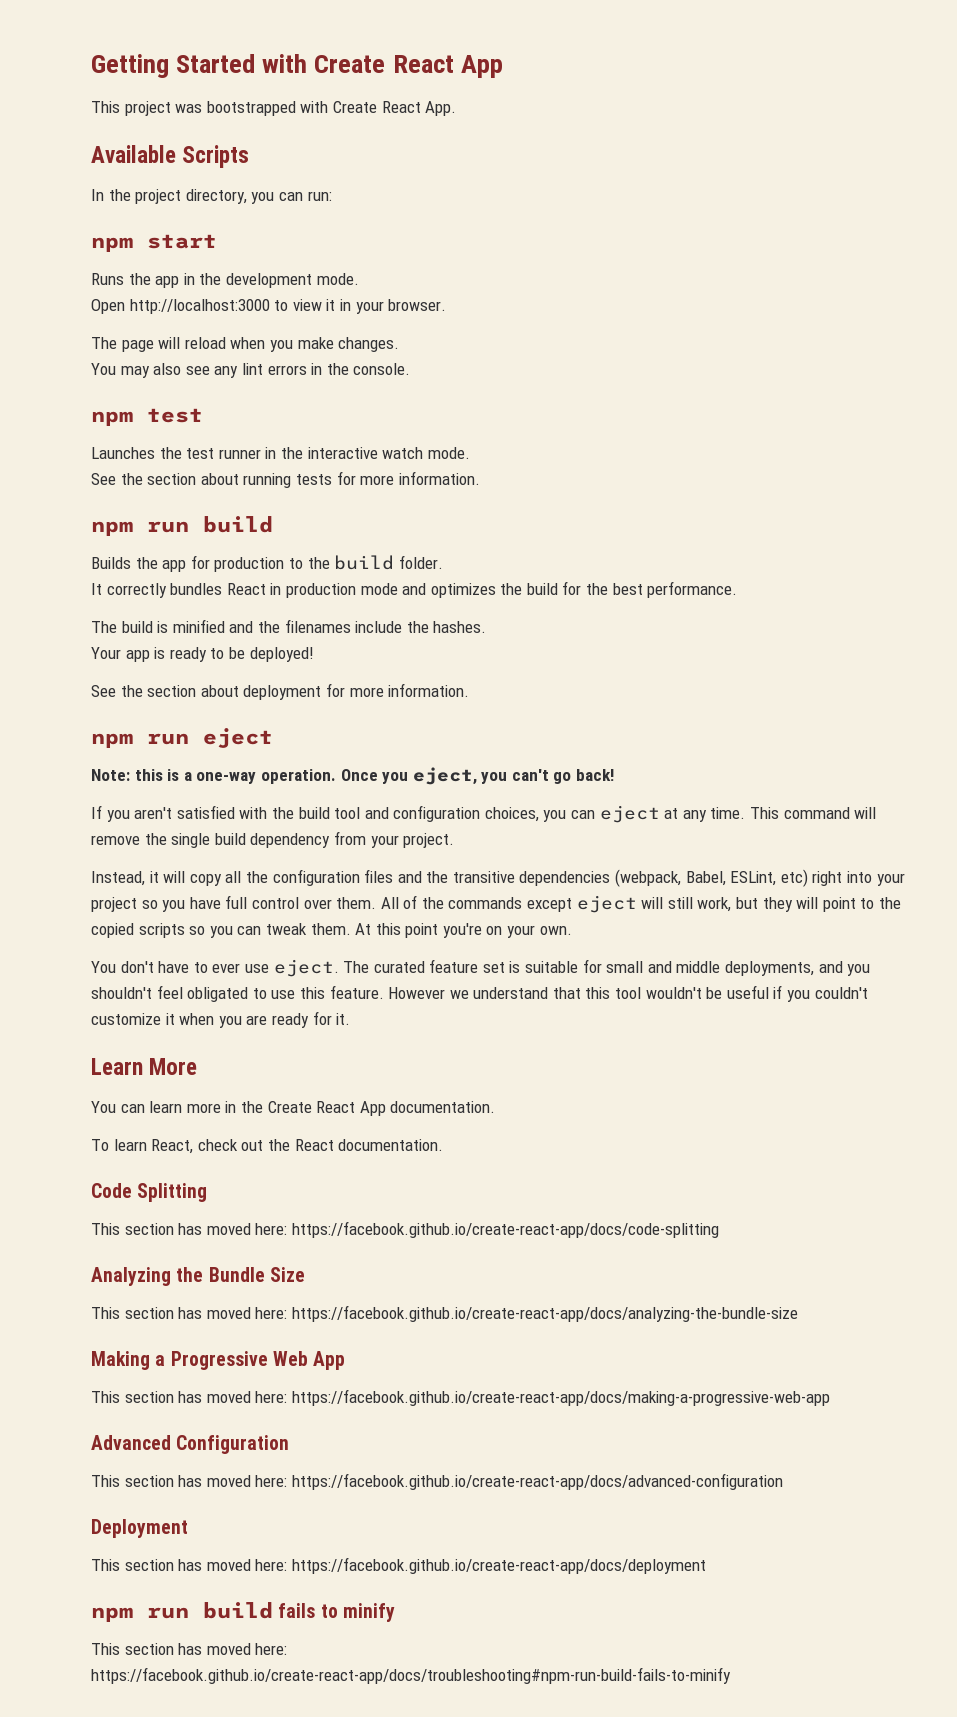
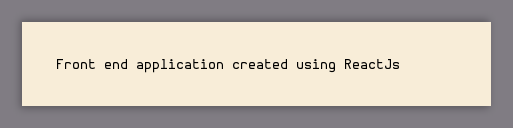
[91,54,503,78] [91,101,457,116] [91,145,250,168] [91,189,332,204] [91,234,217,252] [91,273,359,288] [91,299,447,314] [91,337,400,352] [91,363,411,378] [91,408,203,426] [91,447,470,459] [91,471,480,488] [91,516,273,536] [91,555,443,572] [91,581,738,598] [91,619,487,633] [91,647,314,662] [91,683,470,700] [91,728,273,748] [91,767,615,785] [91,805,877,823] [91,831,455,848] [91,869,905,887] [91,895,901,913] [91,923,572,938] [91,959,871,977] [91,985,868,1002] [91,1011,351,1028] [91,1058,198,1075] [91,1101,496,1116] [91,1139,444,1154] [91,1183,208,1202] [91,1221,719,1238] [91,1267,305,1286] [91,1305,798,1322] [91,1351,346,1370] [91,1389,830,1406] [91,1435,290,1454] [91,1473,783,1490] [91,1519,188,1538] [91,1557,706,1574] [91,1602,395,1622] [91,1643,288,1655] [91,1667,731,1684] Getting Started with Create React App // This project was bootstrapped with Create React App. // Available Scripts // In the project directory, you can run: // npm start // Runs the app in the development mode. // Open http://localhost:3000 to view it in your browser. // The page will reload when you make changes. // You may also see any lint errors in the console. // npm test // Launches the test runner in the interactive watch mode. // See the section about running tests for more information. // npm run build // Builds the app for production to the build folder. // It correctly bundles React in production mode and optimizes the build for the best performance. // The build is minified and the filenames include the hashes. // Your app is ready to be deployed! // See the section about deployment for more information. // npm run eject // Note: this is a one-way operation. Once you eject, you can't go back! // If you aren't satisfied with the build tool and configuration choices, you can eject at any time. This command will remove the single build dependency from your project. // Instead, it will copy all the configuration files and the transitive dependencies (webpack, Babel, ESLint, etc) right into your project so you have full control over them. All of the commands except eject will still work, but they will point to the copied scripts so you can tweak them. At this point you're on your own. // You don't have to ever use eject. The curated feature set is suitable for small and middle deployments, and you shouldn't feel obligated to use this feature. However we understand that this tool wouldn't be useful if you couldn't customize it when you are ready for it. // Learn More // You can learn more in the Create React App documentation. // To learn React, check out the React documentation. // Code Splitting // This section has moved here: https://facebook.github.io/create-react-app/docs/code-splitting // Analyzing the Bundle Size // This section has moved here: https://facebook.github.io/create-react-app/docs/analyzing-the-bundle-size // Making a Progressive Web App // This section has moved here: https://facebook.github.io/create-react-app/docs/making-a-progressive-web-app // Advanced Configuration // This section has moved here: https://facebook.github.io/create-react-app/docs/advanced-configuration // Deployment // This section has moved here: https://facebook.github.io/create-react-app/docs/deployment // npm run build fails to minify // This section has moved here: https://facebook.github.io/create-react-app/docs/troubleshooting#npm-run-build-fails-to-minify -> [56,59,400,73] Front end application created using ReactJs

